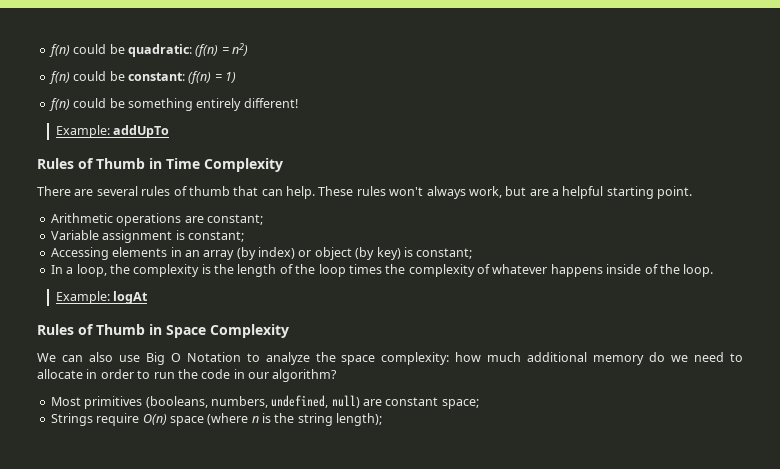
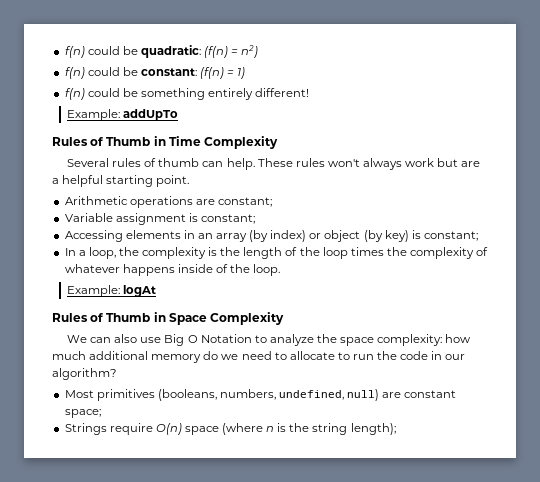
[37,186,138,196] There are several -> [67,158,110,167] Several
[233,186,259,196] that -> (200, 162) none
[468,186,502,198] work, -> [405,158,435,167] work
[86,369,134,379] in order -> (335, 355) none

